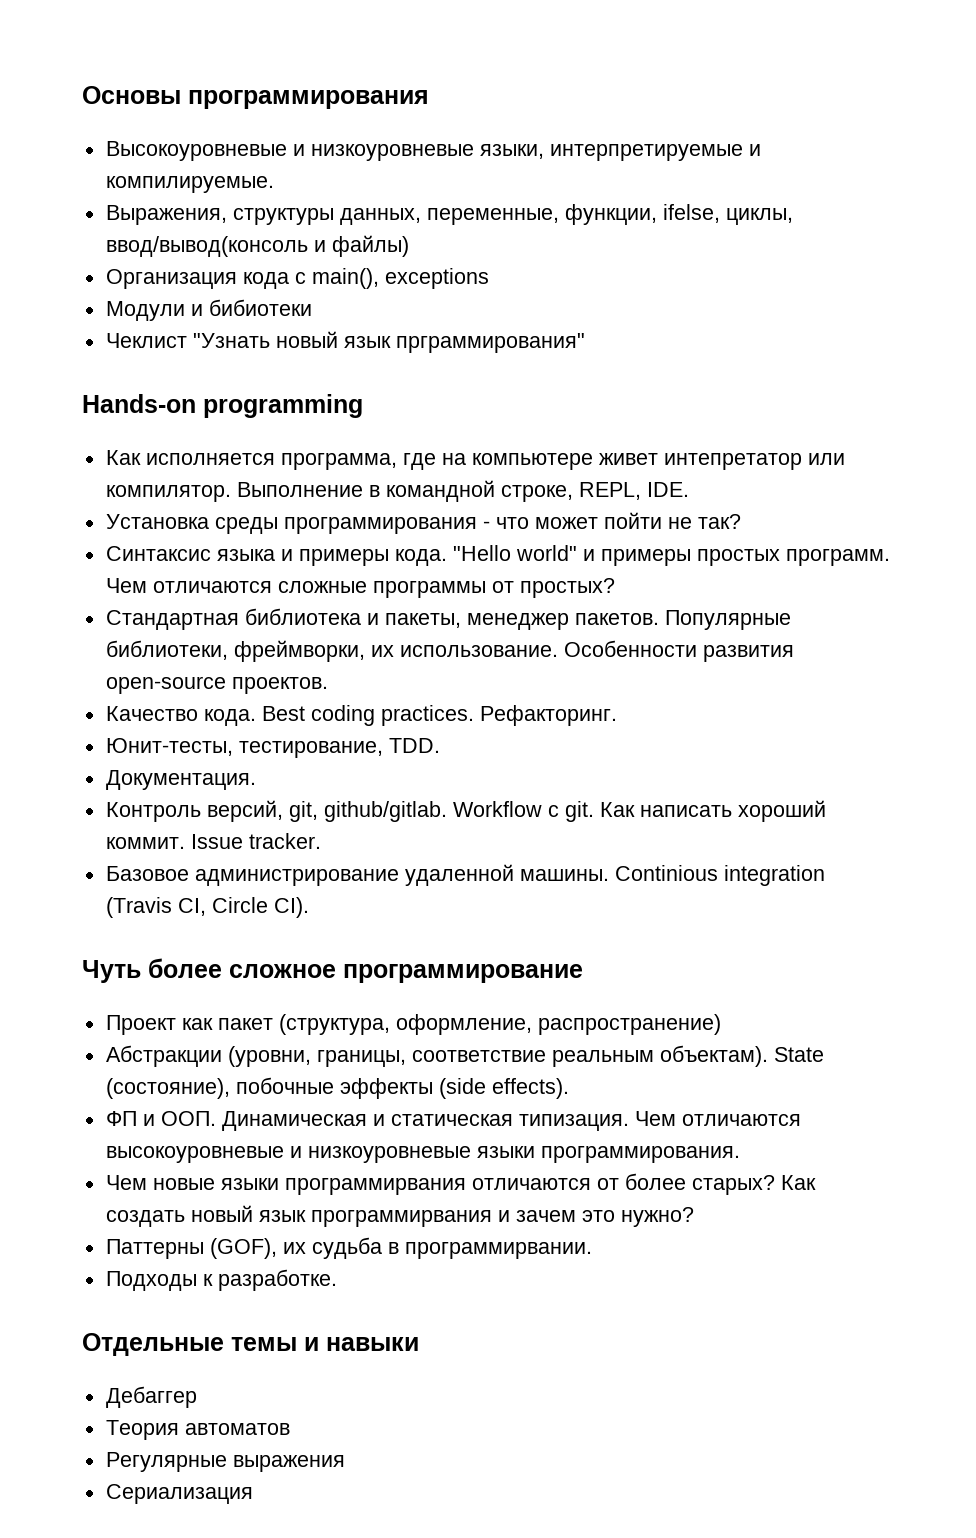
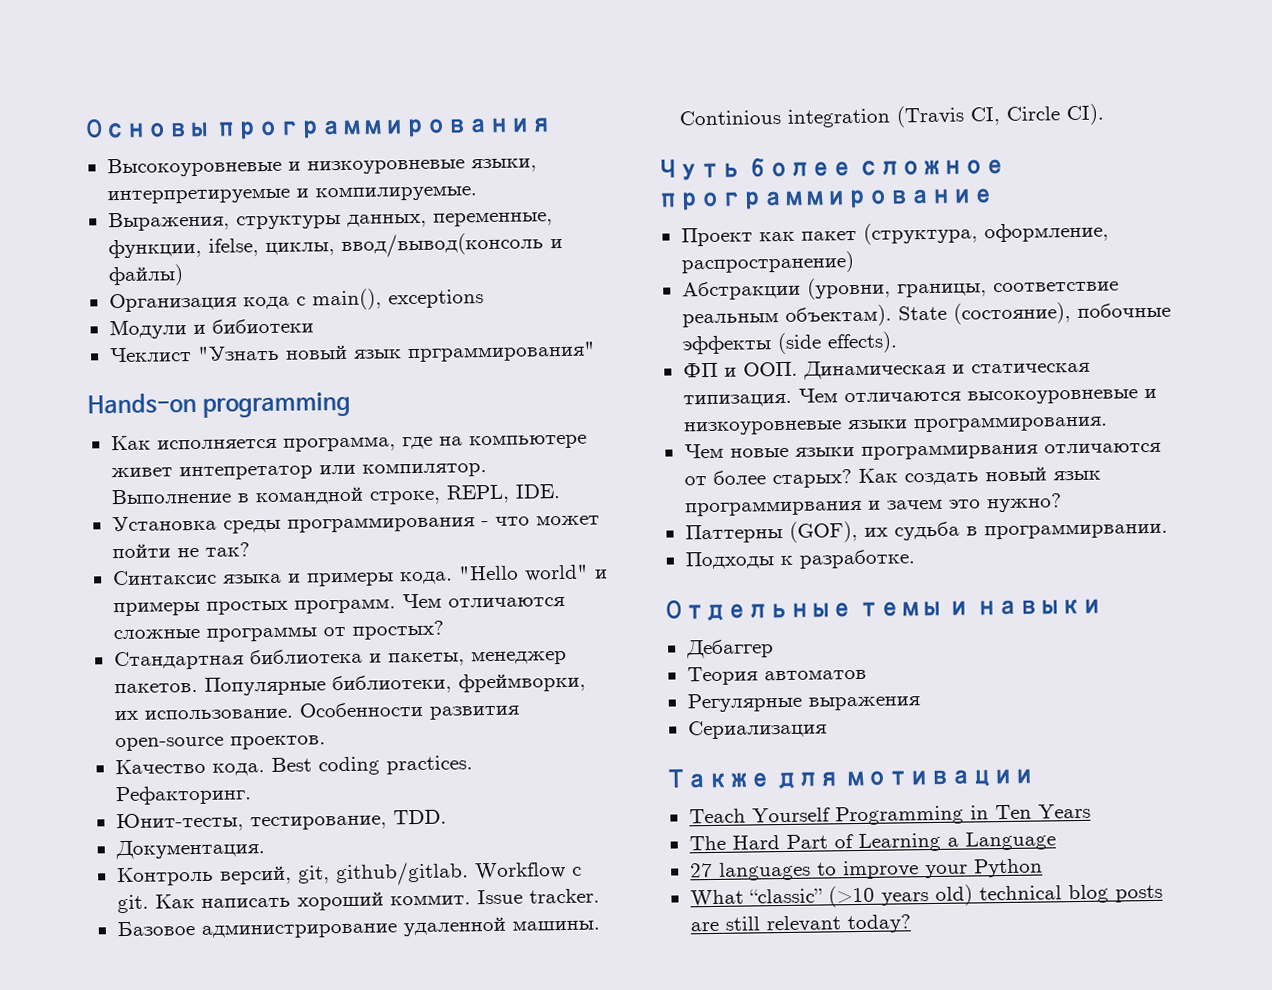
(253, 1494) none -> [665,767,1036,790] [688,803,1091,826] [688,831,1056,853] [689,858,1043,881] [689,884,1163,908] [689,914,911,934] // Также для мотивации // Teach Yourself Programming in Ten Years // The Hard Part of Learning a Language // 27 languages to improve your Python // What “classic” (>10 years old) technical blog posts are still relevant today?

